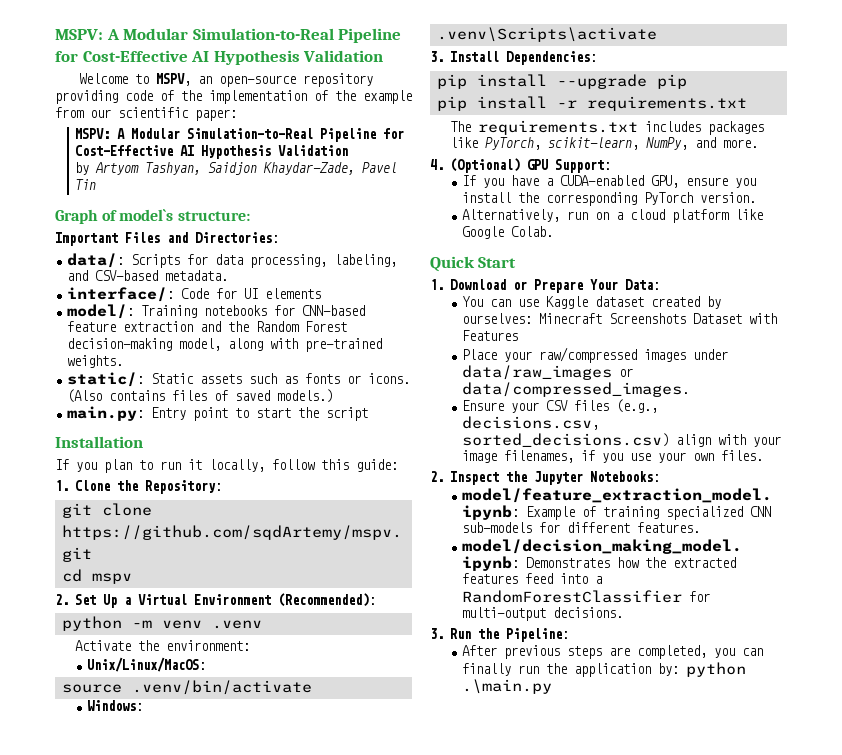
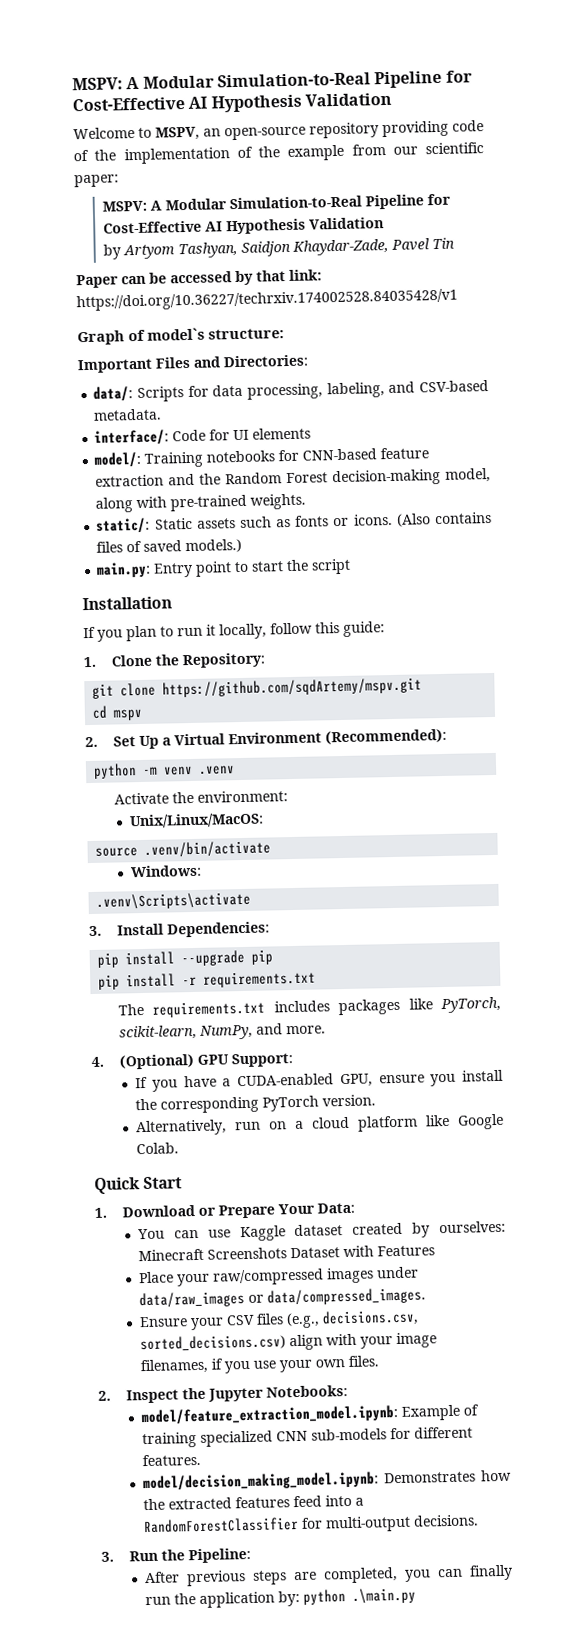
(97, 184) none -> [76,269,322,289] [76,288,458,312] // Paper can be accessed by that link: https://doi.org/10.36227/techrxiv.174002528.84035428/v1

